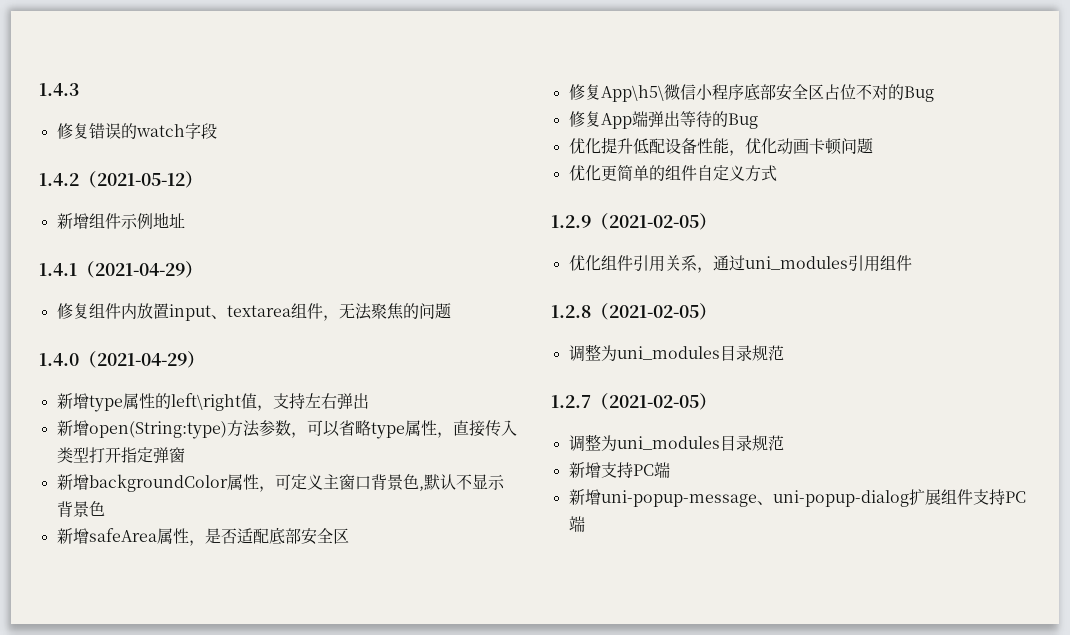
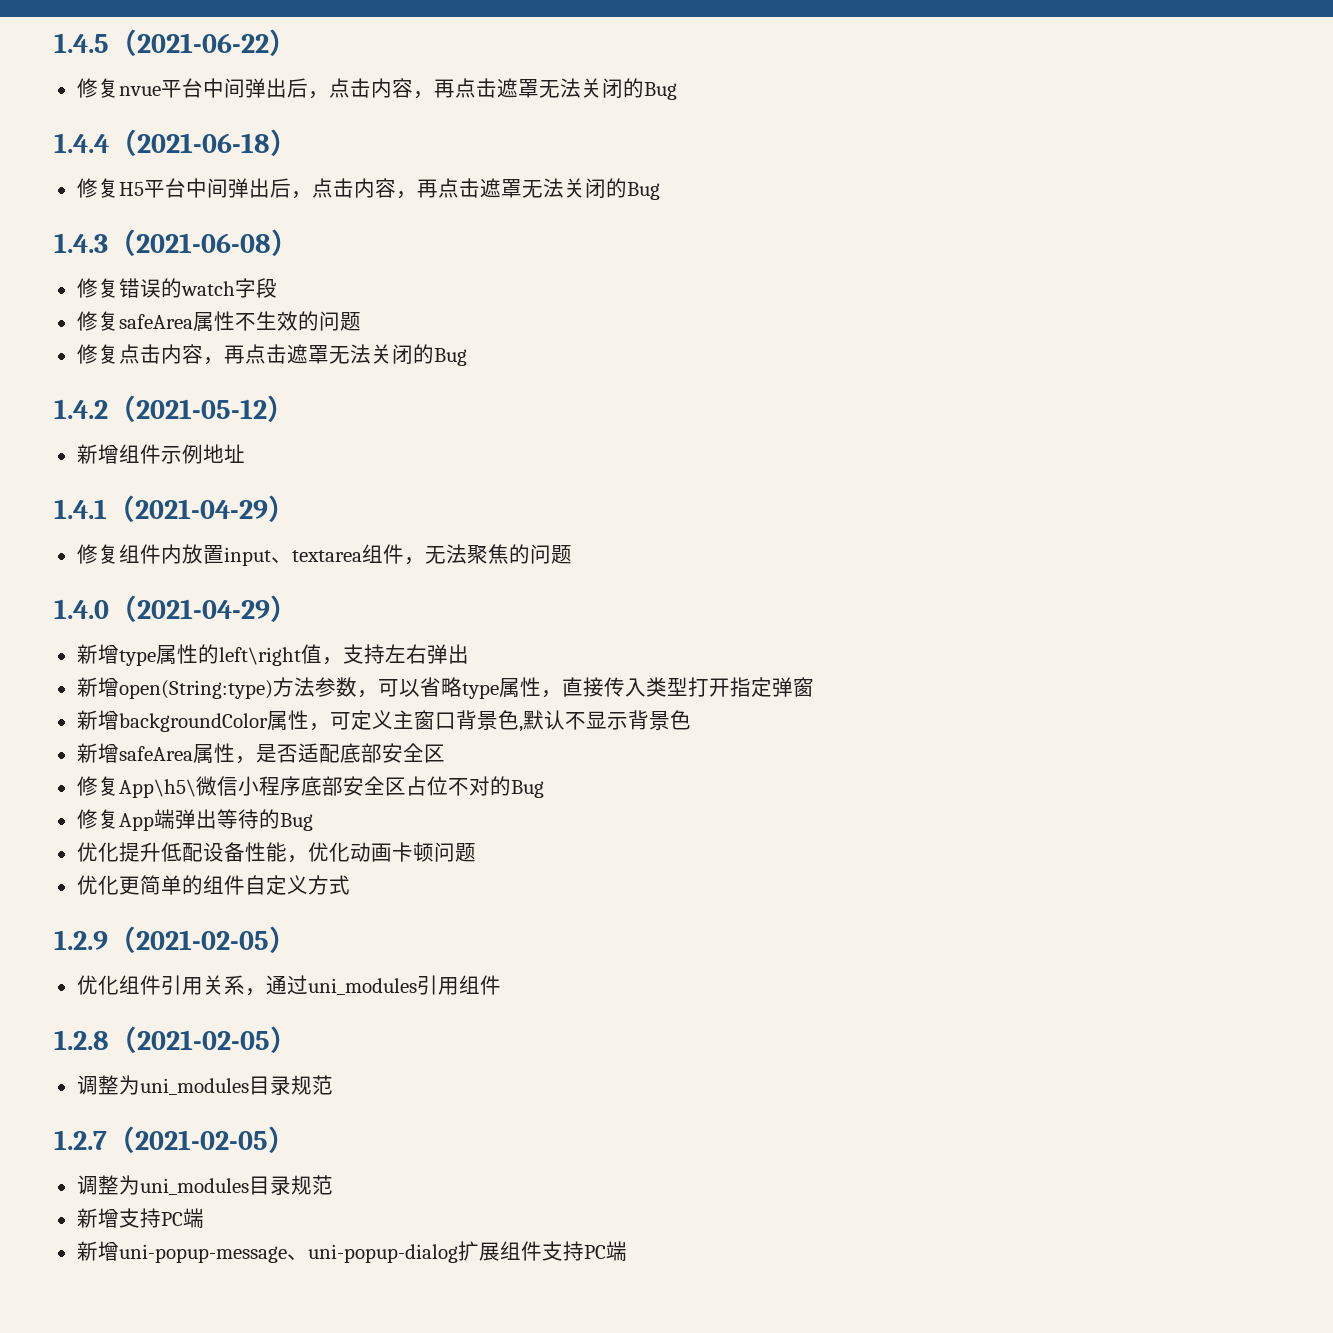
(39, 89) none -> [54,29,297,56] [76,78,677,100] [54,129,298,156] [76,178,660,200] 1.4.5（2021-06-22） // 修复nvue平台中间弹出后，点击内容，再点击遮罩无法关闭的Bug // 1.4.4（2021-06-18） // 修复H5平台中间弹出后，点击内容，再点击遮罩无法关闭的Bug //
(79, 89) none -> [108,229,299,256] （2021-06-08）
(217, 131) none -> [76,311,361,332] [76,344,467,366] // 修复safeArea属性不生效的问题 // 修复点击内容，再点击遮罩无法关闭的Bug

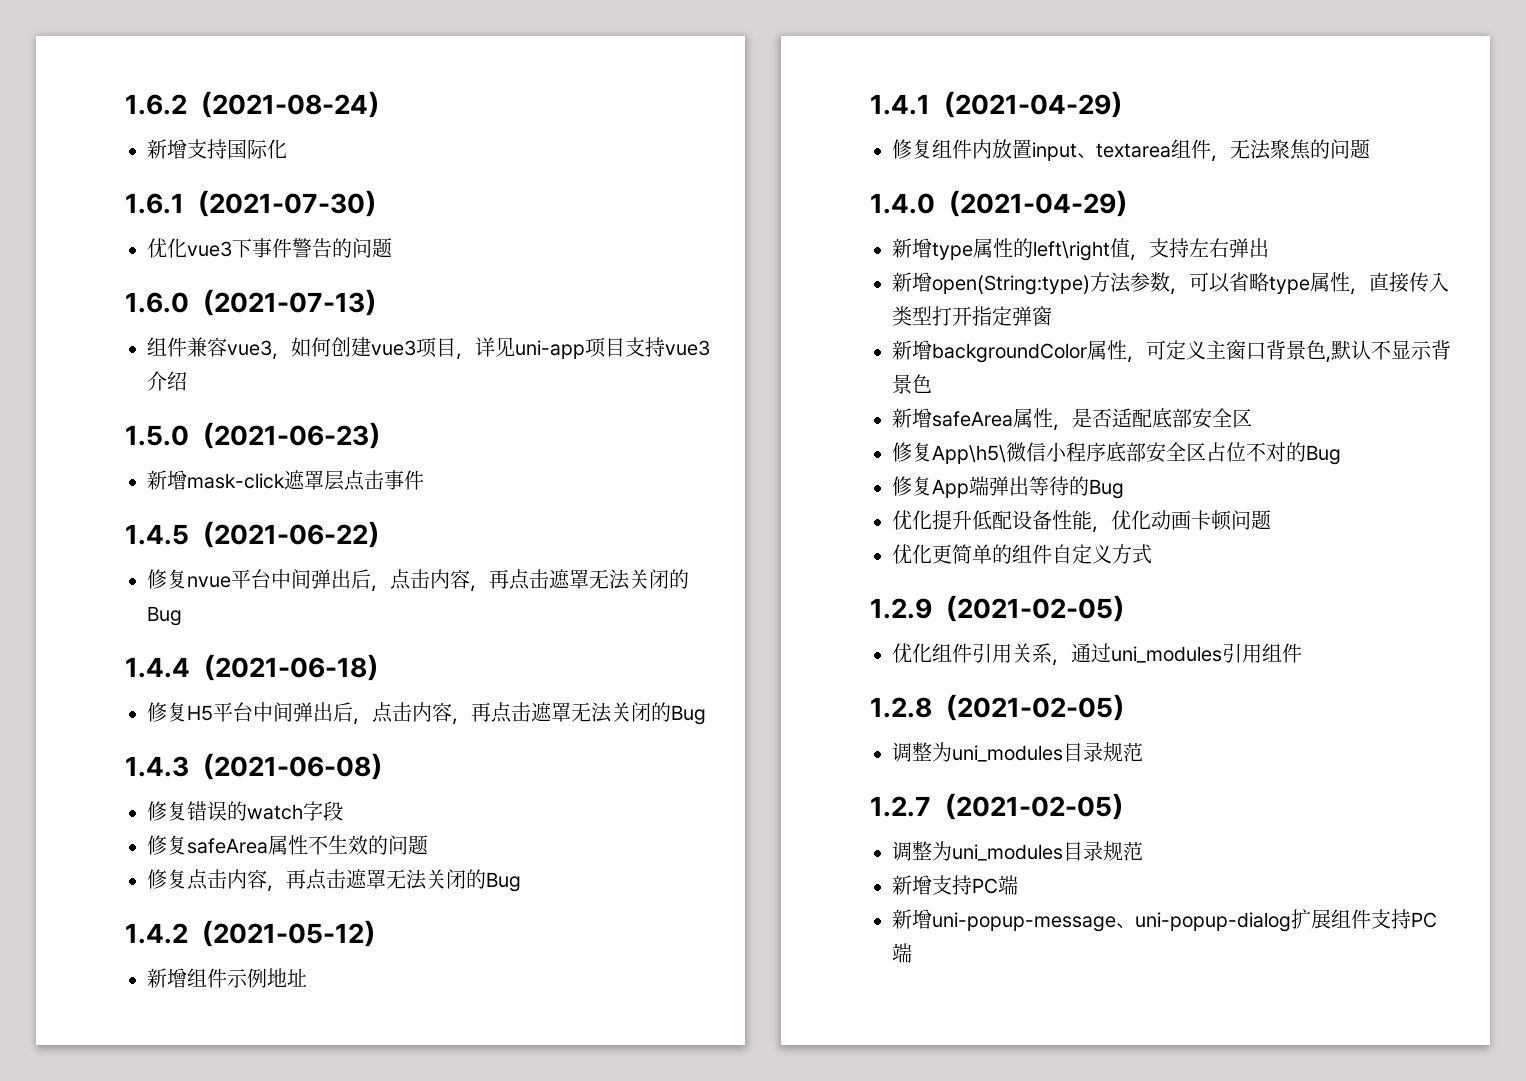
(54, 43) none -> [125,91,393,118] [147,139,287,159] [125,190,390,217] [147,238,392,258] [125,289,390,316] [147,337,710,360] [147,371,187,391] [125,422,394,449] [147,470,424,491] 1.6.2（2021-08-24） // 新增支持国际化 // 1.6.1（2021-07-30） // 优化vue3下事件警告的问题 // 1.6.0（2021-07-13） // 组件兼容vue3，如何创建vue3项目，详见uni-app项目支持vue3介绍 // 1.5.0（2021-06-23） // 新增mask-click遮罩层点击事件 //

